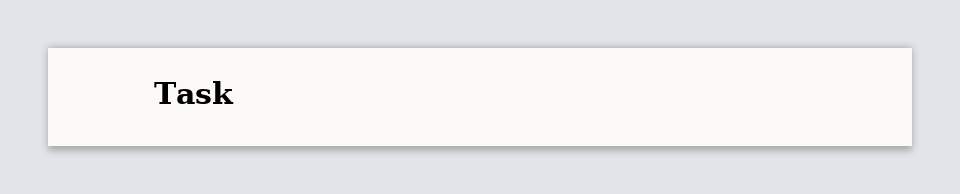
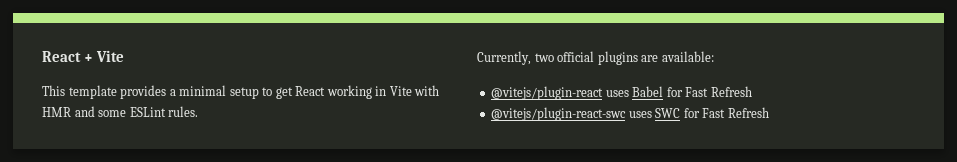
[154,81,234,104] Task -> [42,50,125,62] [42,85,440,99] [42,106,199,117] [477,51,714,65] [491,86,752,100] [491,107,769,121] React + Vite // This template provides a minimal setup to get React working in Vite with HMR and some ESLint rules. // Currently, two official plugins are available: // @vitejs/plugin-react uses Babel for Fast Refresh // @vitejs/plugin-react-swc uses SWC for Fast Refresh

